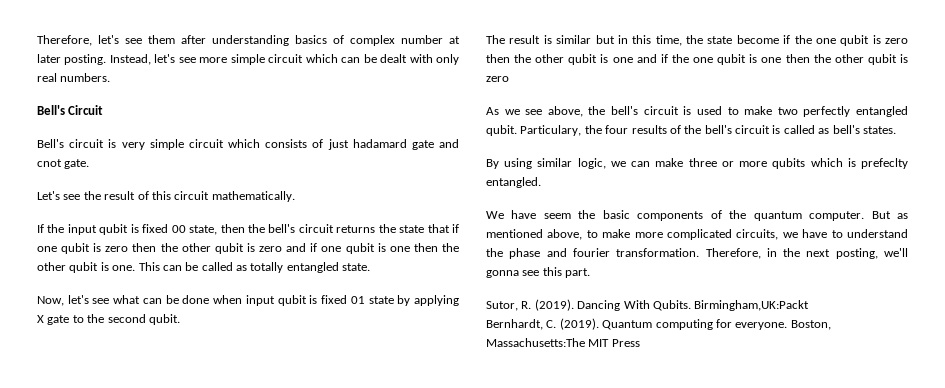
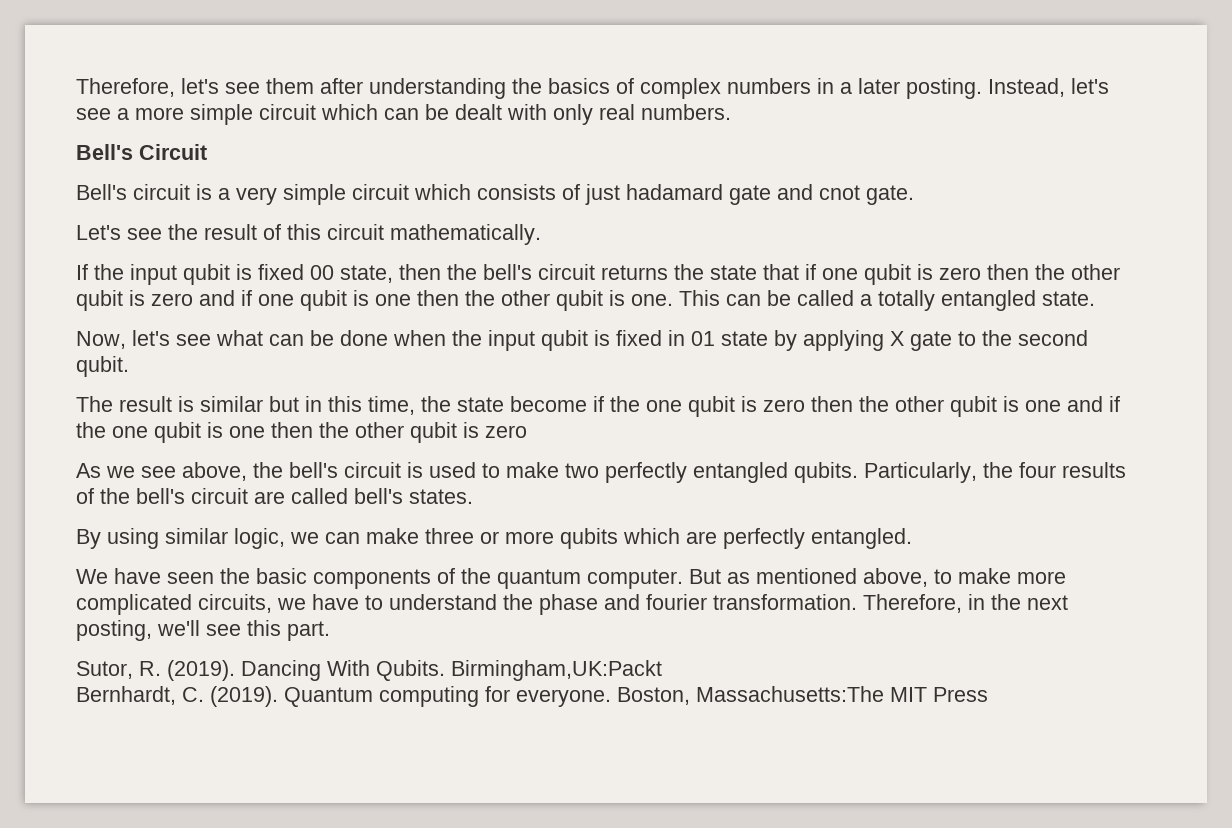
(289, 40) none -> [512,78,542,94] the
[401,35,460,44] number at -> [727,78,852,94] numbers in a
(196, 60) none -> [117,108,129,120] a
(117, 143) none -> [218,188,230,200] a
[236,265,247,271] as -> [860,294,872,306] a
[245,295,348,306] input qubit is fixed -> [452,330,685,351] the input qubit is fixed in
[486,125,582,136] qubit. Particulary, -> [794,462,977,483] qubits. Particularly,
[772,125,830,134] is called as -> [254,488,348,504] are called
[847,158,908,169] is prefeclty -> [686,528,805,549] are perfectly
[543,213,571,219] seem -> [167,572,214,584] seen
[486,270,519,278] gonna -> (200, 628) none

